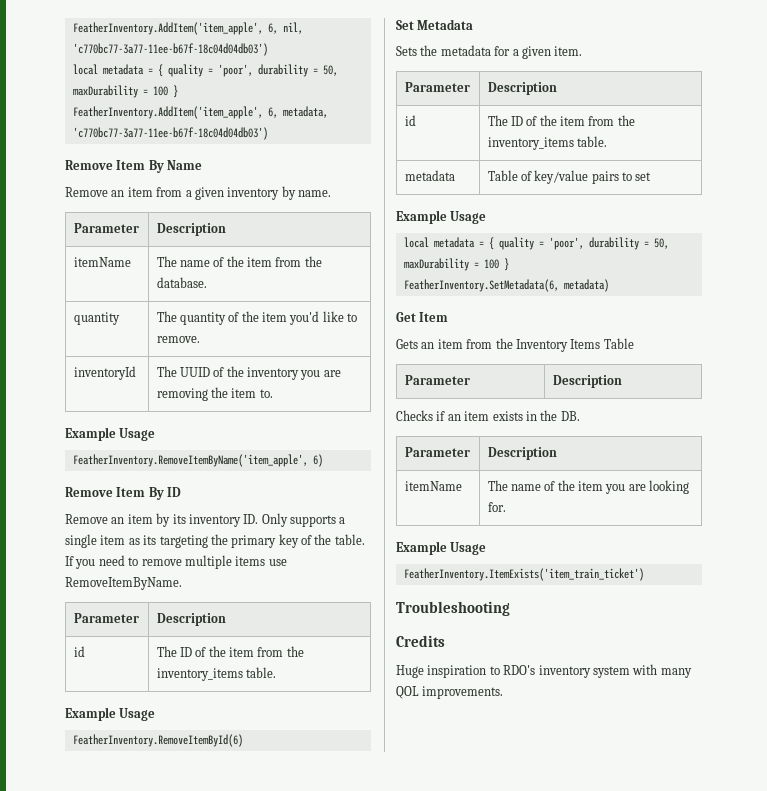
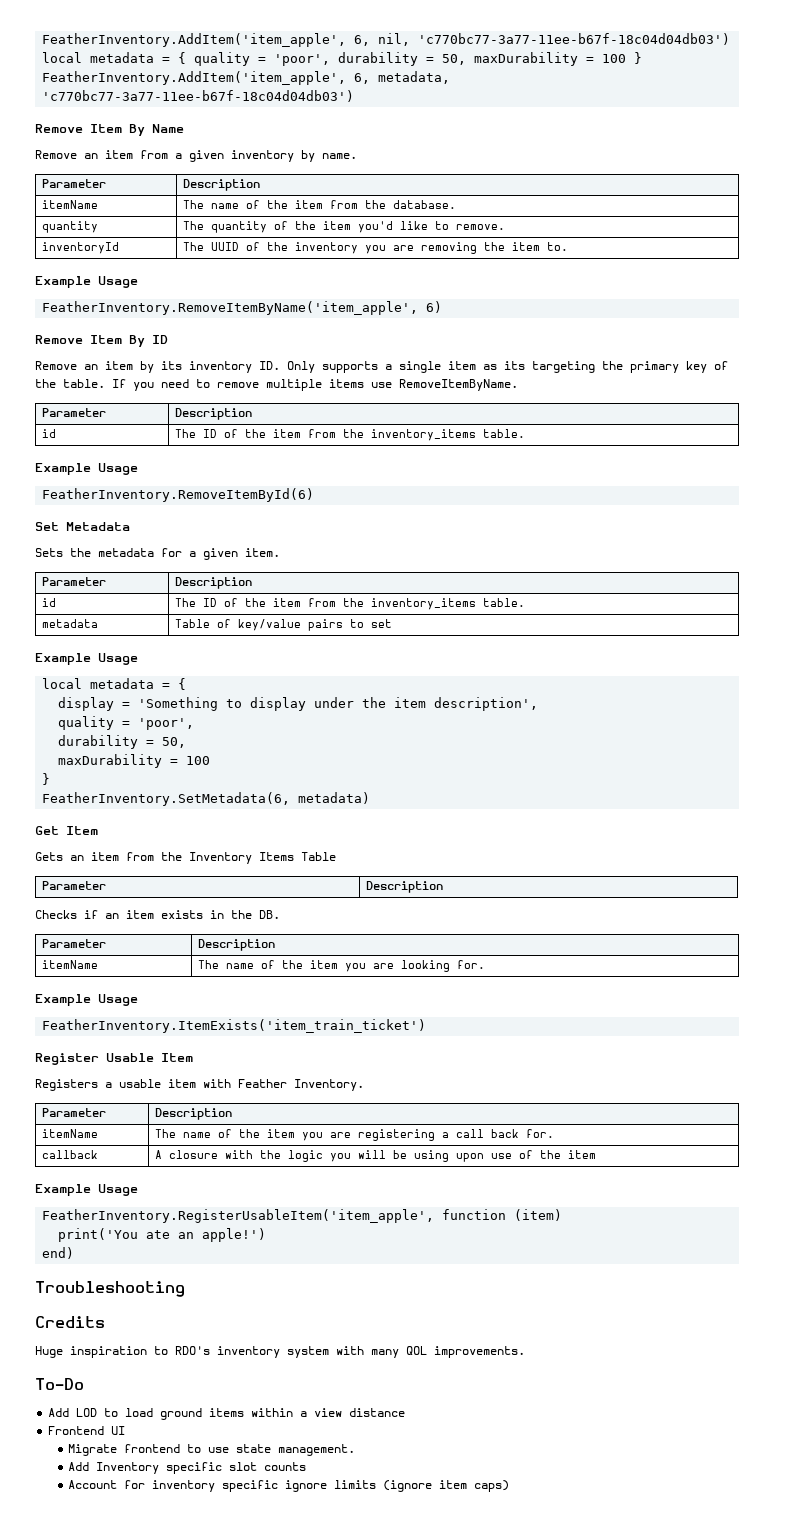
[498,237,669,250] [403,258,499,271] quality = 'poor', durability = 50, maxDurability = 100 -> [58,697,539,711] [58,716,195,730] [58,735,187,749] [58,754,211,768] // display = 'Something to display under the item description', // quality = 'poor', // durability = 50, // maxDurability = 100 //
(644, 574) none -> [35,1053,193,1065] [35,1079,364,1091] [42,1108,107,1117] [155,1108,233,1120] [42,1129,99,1138] [155,1129,555,1141] [42,1150,99,1159] [155,1150,597,1162] [35,1184,138,1196] [42,1209,563,1223] [58,1228,267,1242] [42,1247,75,1259] // Register Usable Item // Registers a usable item with Feather Inventory. // Parameter | Description // itemName | The name of the item you are registering a call back for. // callback | A closure with the logic you will be using upon use of the item // Example Usage // FeatherInventory.RegisterUsableItem('item_apple', function (item) // print('You ate an apple!') // end)
(504, 692) none -> [35,1378,84,1390] [48,1408,406,1420] [48,1426,126,1435] [68,1444,356,1456] [68,1462,307,1474] [68,1480,510,1492] // To-Do // Add LOD to load ground items within a view distance // Frontend UI // Migrate frontend to use state management. // Add Inventory specific slot counts // Account for inventory specific ignore limits (ignore item caps)

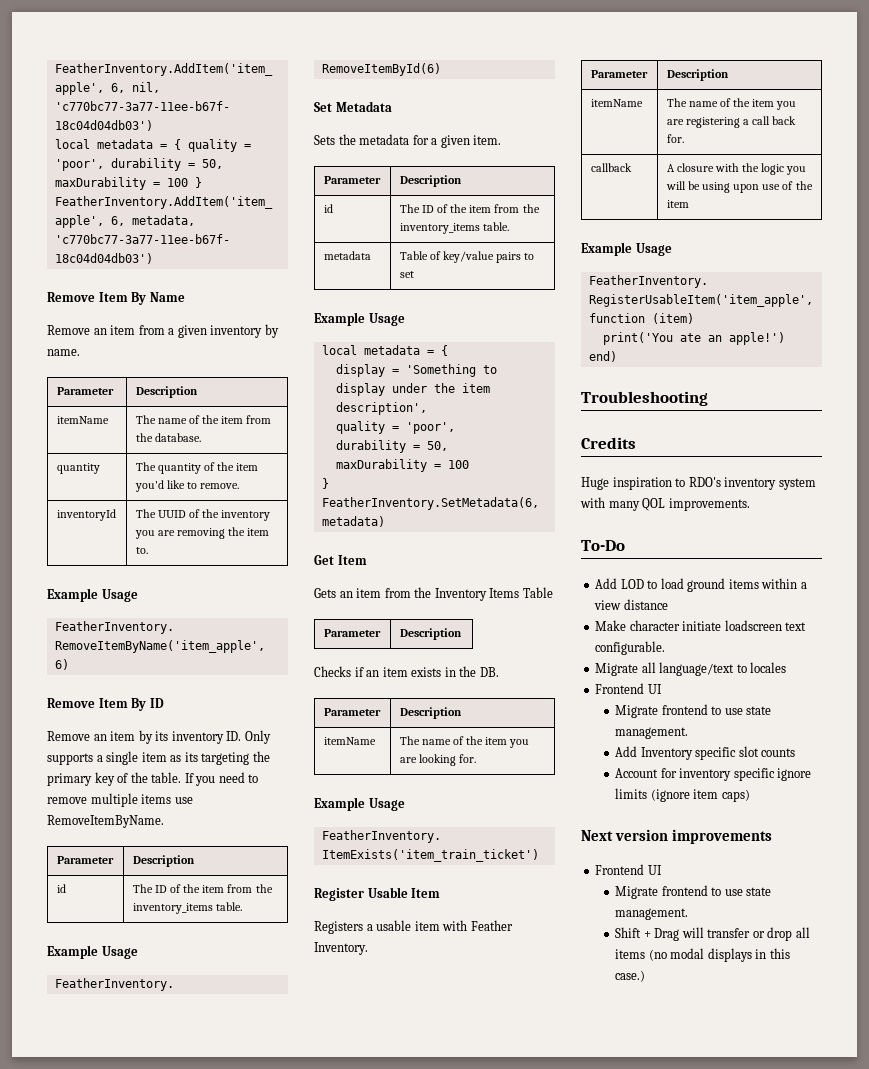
(406, 1412) none -> [595,620,807,631] [595,641,666,655] [595,662,787,676] // Make character initiate loadscreen text configurable. // Migrate all language/text to locales
(510, 1486) none -> [581,829,772,844] [595,864,662,875] [615,885,772,899] [615,908,689,920] [615,927,810,941] [615,948,790,962] [615,970,646,982] // Next version improvements // Frontend UI // Migrate frontend to use state management. // Shift + Drag will transfer or drop all items (no modal displays in this case.)

